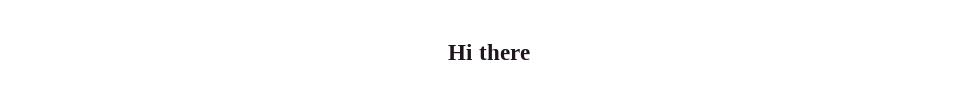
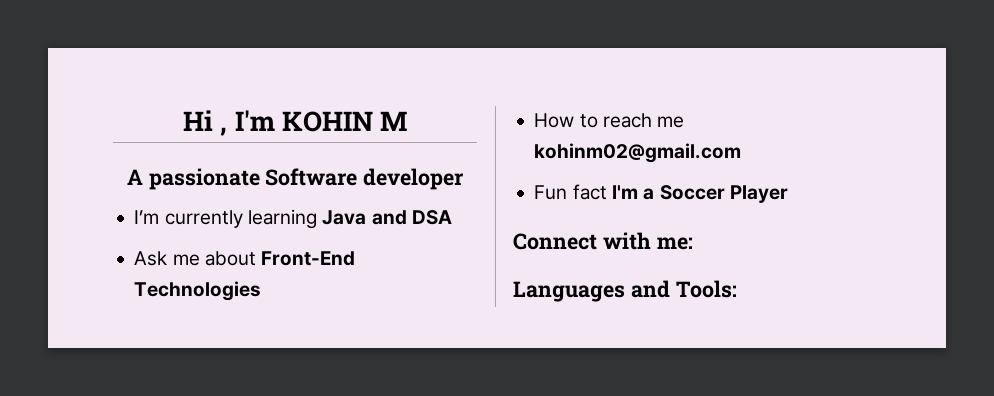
[478,44,530,60] there -> [220,110,408,136] [126,168,465,190] [134,209,452,229] [134,251,356,266] [134,281,262,301] [534,113,685,128] [534,143,742,163] [534,184,788,203] [513,232,693,250] [513,280,737,302] , I'm KOHIN M // A passionate Software developer // I’m currently learning Java and DSA // Ask me about Front-End Technologies // How to reach me kohinm02@gmail.com // Fun fact I'm a Soccer Player // Connect with me: // Languages and Tools:

